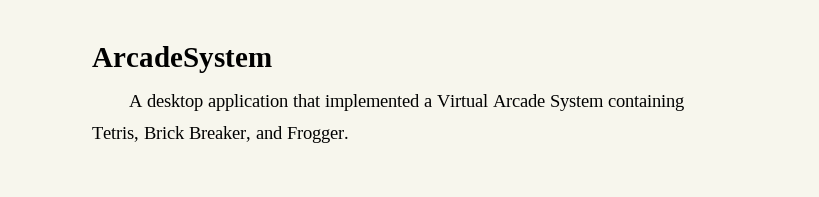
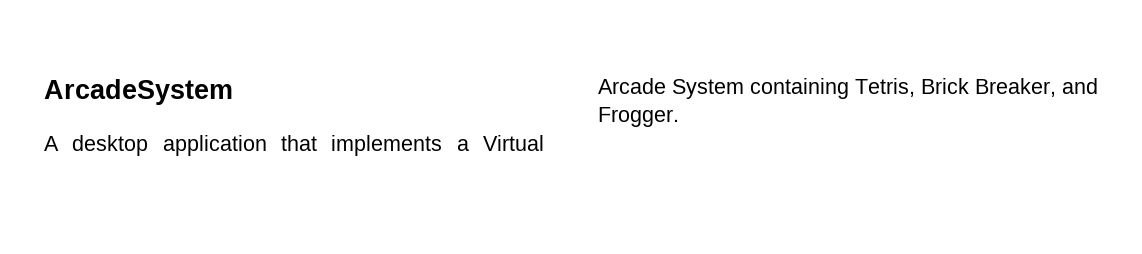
[324,94,420,111] implemented -> [331,135,443,156] implements

